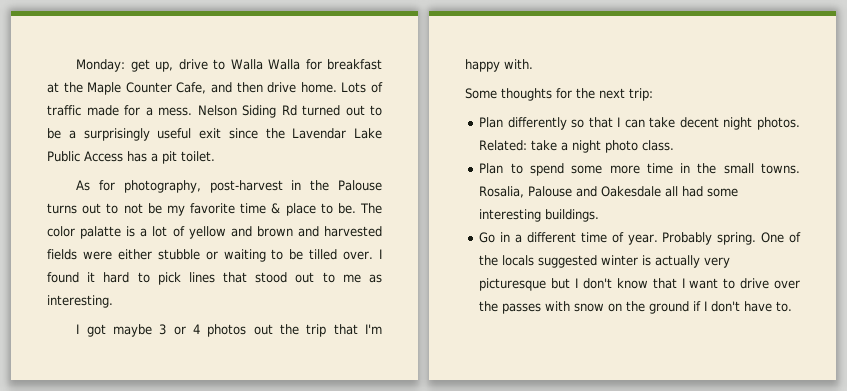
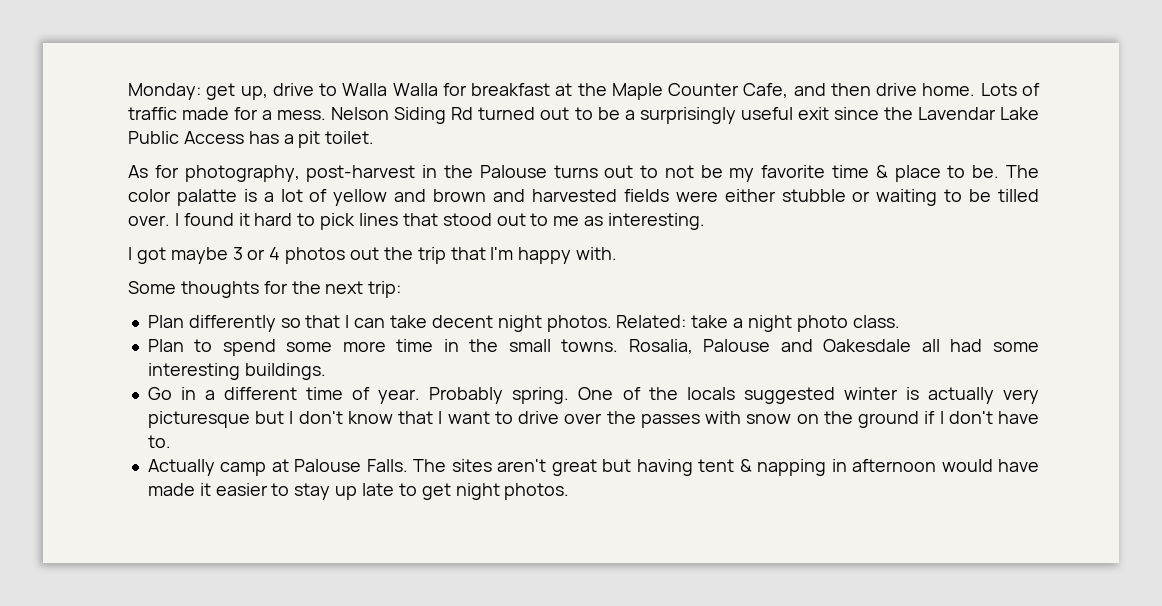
(793, 306) none -> [147,459,1040,476] [147,483,570,500] // Actually camp at Palouse Falls. The sites aren't great but having tent & napping in afternoon would have made it easier to stay up late to get night photos.

